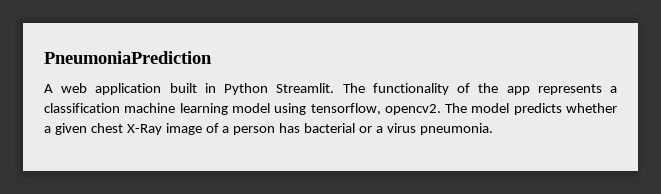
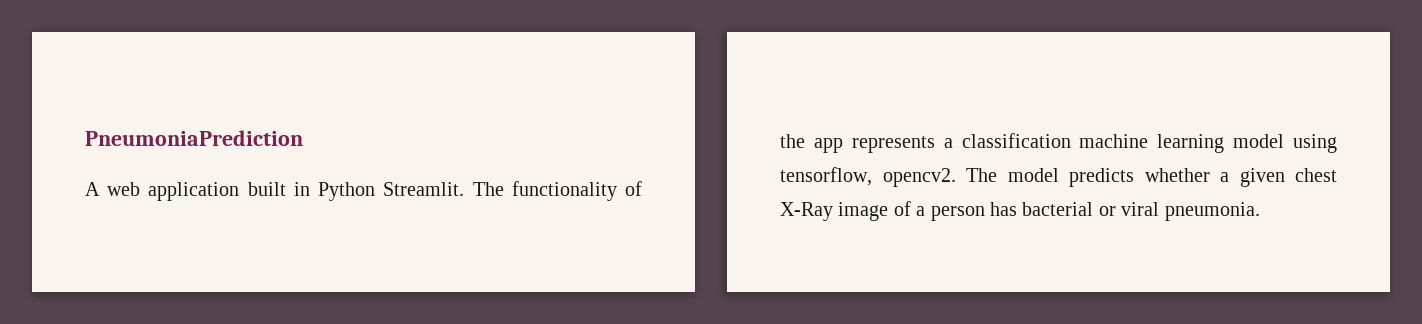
[376,123,416,133] a virus -> [1121,202,1160,216] viral

